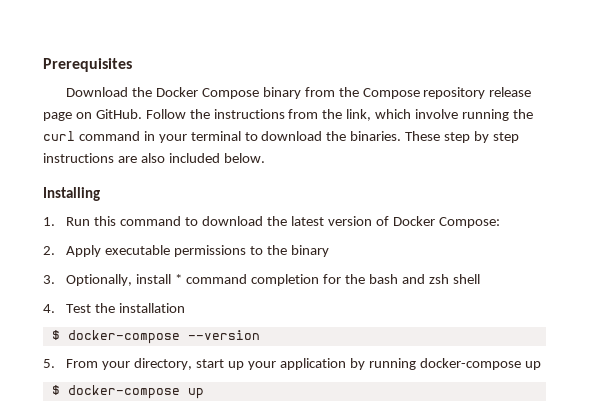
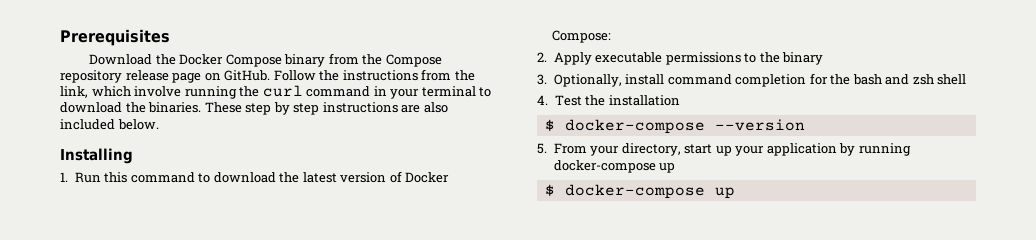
[175,274,183,284] * -> (665, 79) none

